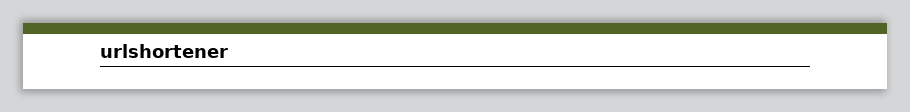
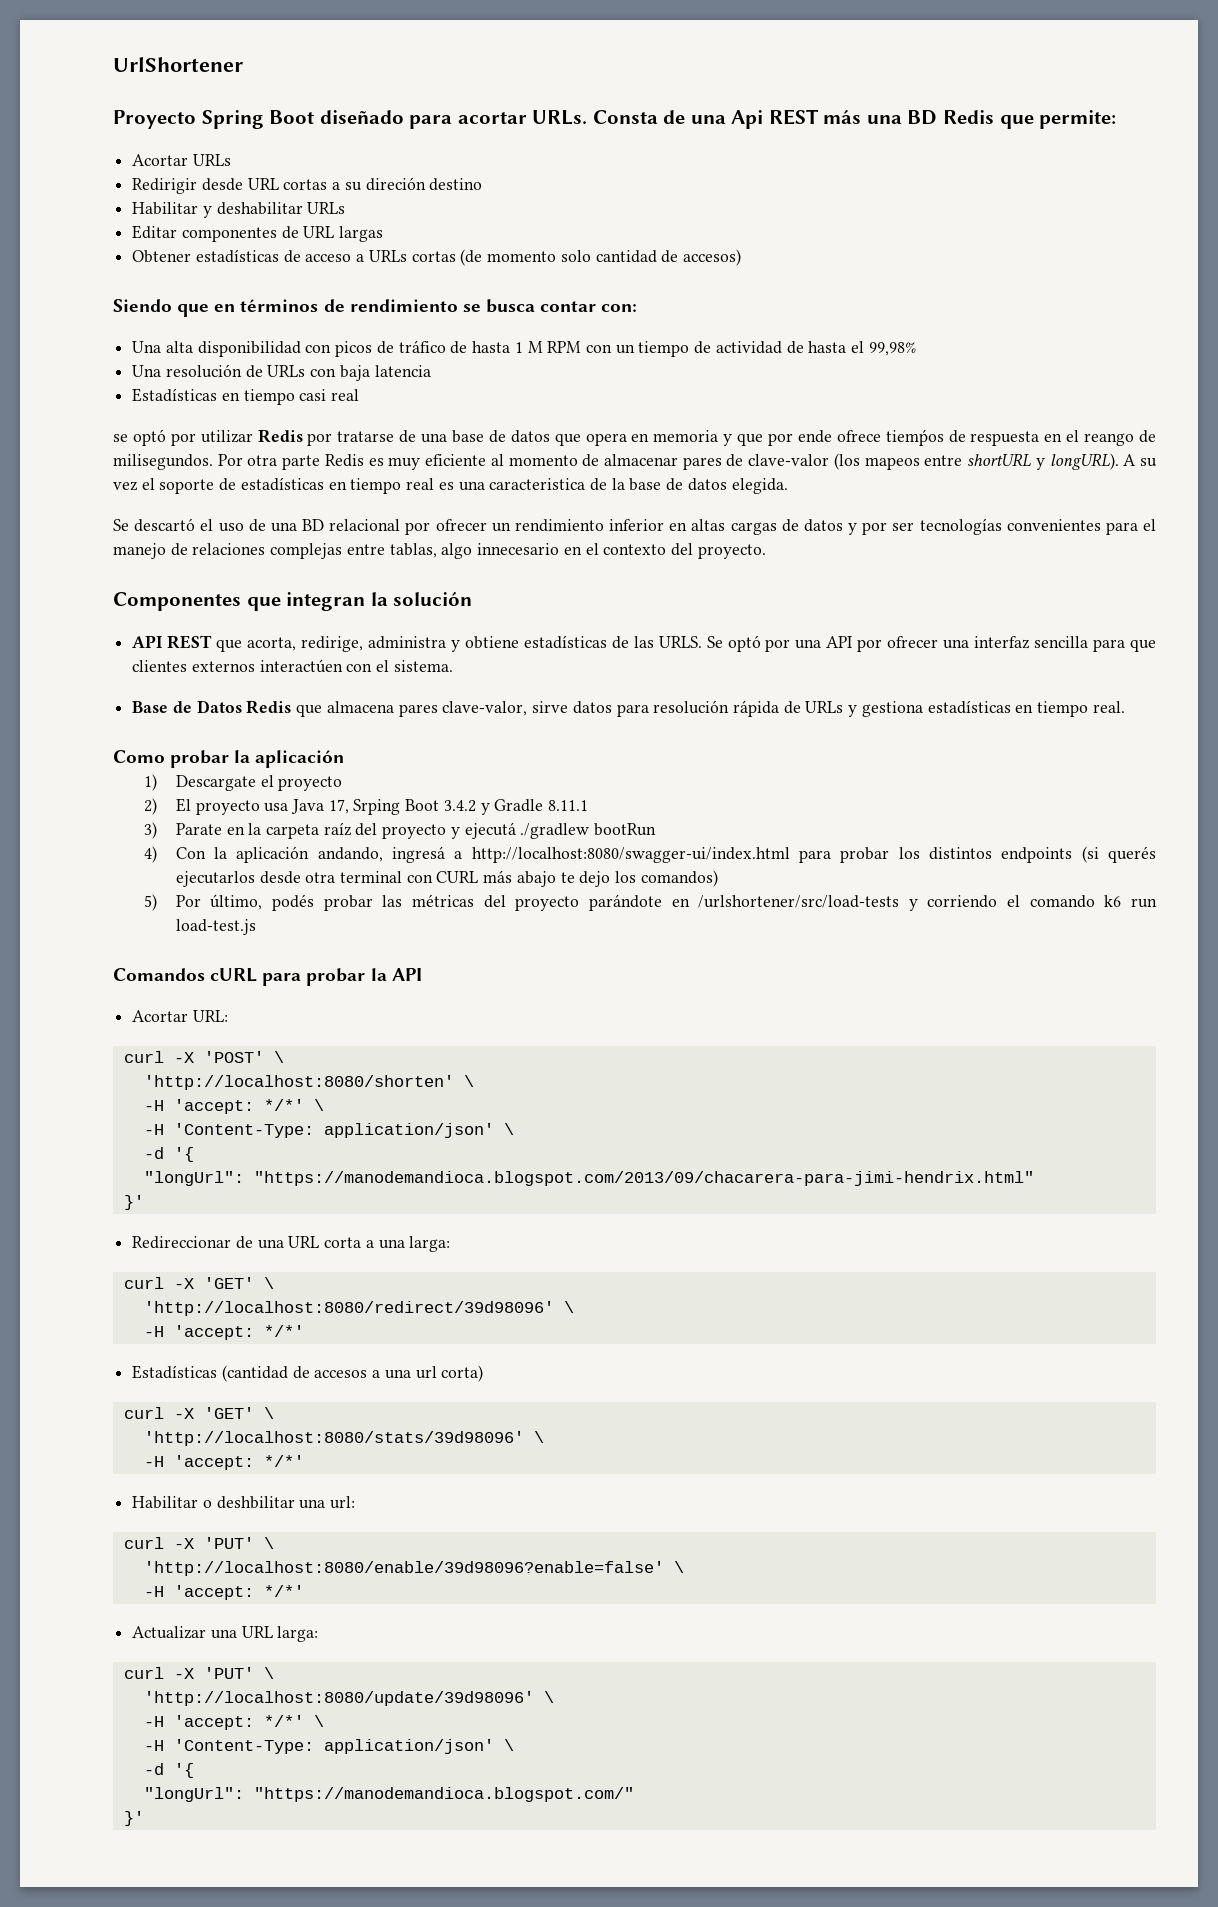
[100,44,228,58] urlshortener -> [113,57,243,72] [113,109,1117,129] [132,154,231,166] [132,177,483,194] [132,202,346,218] [132,225,384,242] [132,249,741,266] [113,299,638,317] [132,340,916,357] [132,364,431,381] [132,388,360,405] [113,429,1157,446] [113,453,1158,470] [113,477,788,494] [113,518,1156,535] [113,543,766,559] [113,592,473,611] [132,635,1156,652] [132,659,453,673] [132,700,1125,717] [113,750,345,768] [144,774,343,791] [144,798,589,815] [144,822,657,839] [144,846,1157,863] [175,870,718,887] [144,894,1158,911] [175,919,256,935] [113,968,422,986] [132,1010,228,1022] [123,1051,284,1063] [143,1075,474,1090] [143,1099,324,1114] [143,1123,514,1138] [143,1147,194,1162] [143,1171,1034,1186] [123,1195,144,1210] [132,1236,451,1252] [123,1277,274,1289] [143,1301,574,1316] [143,1325,304,1340] [132,1365,484,1382] [123,1407,274,1419] [143,1431,544,1446] [143,1455,304,1470] [132,1496,356,1509] [123,1537,274,1549] [143,1561,684,1576] [143,1585,304,1600] [132,1626,319,1642] [123,1667,274,1679] [143,1691,554,1706] [143,1715,324,1730] [143,1739,514,1754] [143,1763,194,1778] [143,1787,634,1802] [123,1811,144,1826] UrlShortener // Proyecto Spring Boot diseñado para acortar URLs. Consta de una Api REST más una BD Redis que permite: // Acortar URLs // Redirigir desde URL cortas a su direción destino // Habilitar y deshabilitar URLs // Editar componentes de URL largas // Obtener estadísticas de acceso a URLs cortas (de momento solo cantidad de accesos) // Siendo que en términos de rendimiento se busca contar con: // Una alta disponibilidad con picos de tráfico de hasta 1 M RPM con un tiempo de actividad de hasta el 99,98% // Una resolución de URLs con baja latencia // Estadísticas en tiempo casi real // se optó por utilizar Redis por tratarse de una base de datos que opera en memoria y que por ende ofrece tiemṕos de respuesta en el reango de milisegundos. Por otra parte Redis es muy eficiente al momento de almacenar pares de clave-valor (los mapeos entre shortURL y longURL). A su vez el soporte de estadísticas en tiempo real es una caracteristica de la base de datos elegida. // Se descartó el uso de una BD relacional por ofrecer un rendimiento inferior en altas cargas de datos y por ser tecnologías convenientes para el manejo de relaciones complejas entre tablas, algo innecesario en el contexto del proyecto. // Componentes que integran la solución // API REST que acorta, redirige, administra y obtiene estadísticas de las URLS. Se optó por una API por ofrecer una interfaz sencilla para que clientes externos interactúen con el sistema. // Base de Datos Redis que almacena pares clave-valor, sirve datos para resolución rápida de URLs y gestiona estadísticas en tiempo real. // Como probar la aplicación // 1) Descargate el proyecto // 2) El proyecto usa Java 17, Srping Boot 3.4.2 y Gradle 8.11.1 // 3) Parate en la carpeta raíz del proyecto y ejecutá ./gradlew bootRun // 4) Con la aplicación andando, ingresá a http://localhost:8080/swagger-ui/index.html para probar los distintos endpoints (si querés ejecutarlos desde otra terminal con CURL más abajo te dejo los comandos) // 5) Por último, podés probar las métricas del proyecto parándote en /urlshortener/src/load-tests y corriendo el comando k6 run load-test.js // Comandos cURL para probar la API // Acortar URL: // curl -X 'POST' \ // 'http://localhost:8080/shorten' \ // -H 'accept: */*' \ // -H 'Content-Type: application/json' \ // -d '{ // "longUrl": "https://manodemandioca.blogspot.com/2013/09/chacarera-para-jimi-hendrix.html" // }' // Redireccionar de una URL corta a una larga: // curl -X 'GET' \ // 'http://localhost:8080/redirect/39d98096' \ // -H 'accept: */*' // Estadísticas (cantidad de accesos a una url corta) // curl -X 'GET' \ // 'http://localhost:8080/stats/39d98096' \ // -H 'accept: */*' // Habilitar o deshbilitar una url: // curl -X 'PUT' \ // 'http://localhost:8080/enable/39d98096?enable=false' \ // -H 'accept: */*' // Actualizar una URL larga: // curl -X 'PUT' \ // 'http://localhost:8080/update/39d98096' \ // -H 'accept: */*' \ // -H 'Content-Type: application/json' \ // -d '{ // "longUrl": "https://manodemandioca.blogspot.com/" // }'

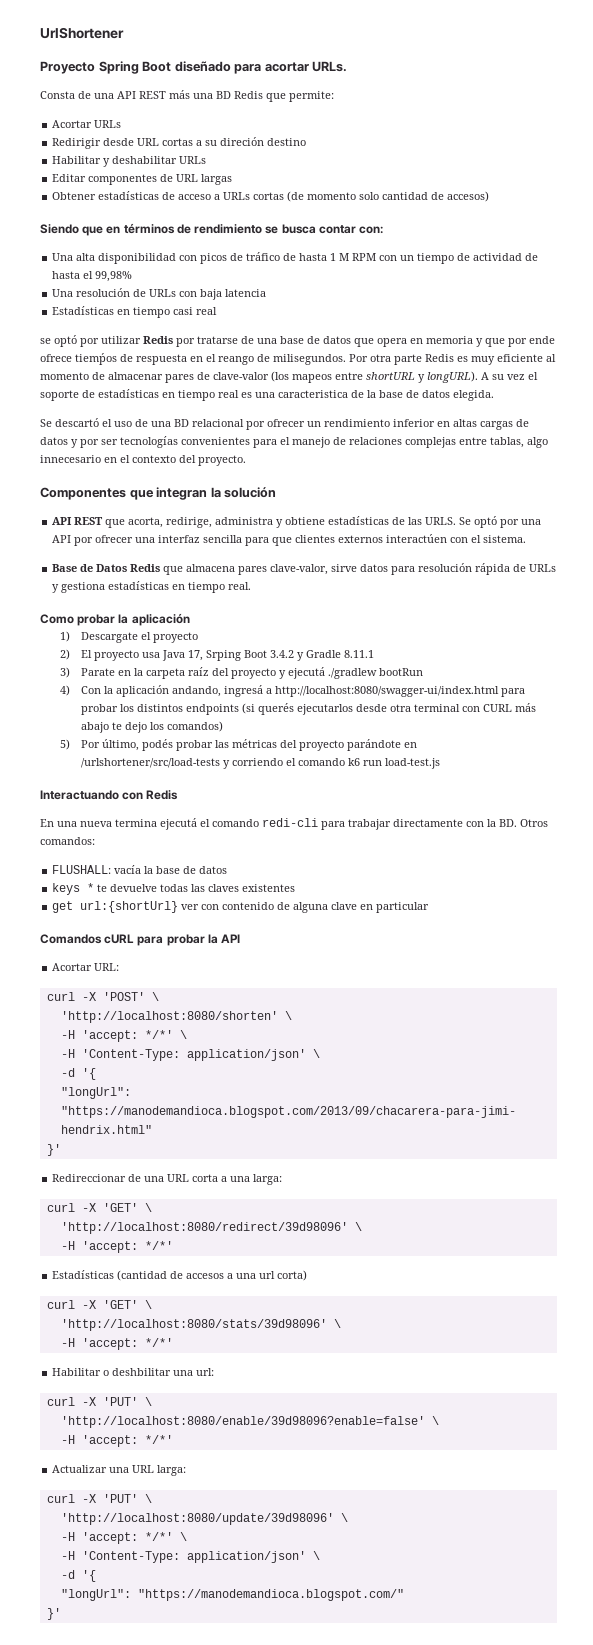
(588, 117) none -> (348, 66) //
[731,110,764,129] Api -> [117,91,136,99] API
(256, 927) none -> [40,790,179,800] [40,818,548,830] [40,837,95,845] [52,865,228,874] [52,883,296,895] [52,901,430,913] // Interactuando con Redis // En una nueva termina ejecutá el comando redi-cli para trabajar directamente con la BD. Otros comandos: // FLUSHALL: vacía la base de datos // keys * te devuelve todas las claves existentes // get url:{shortUrl} ver con contenido de alguna clave en particular

